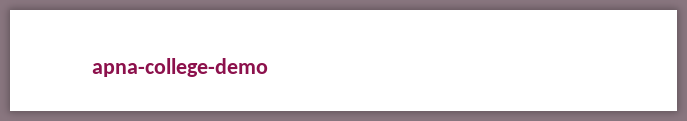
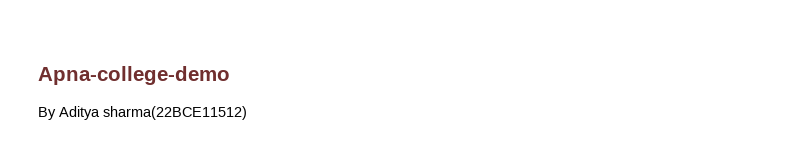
[92,58,268,77] apna-college-demo -> [38,66,230,85] [38,106,247,120] Apna-college-demo // By Aditya sharma(22BCE11512)

